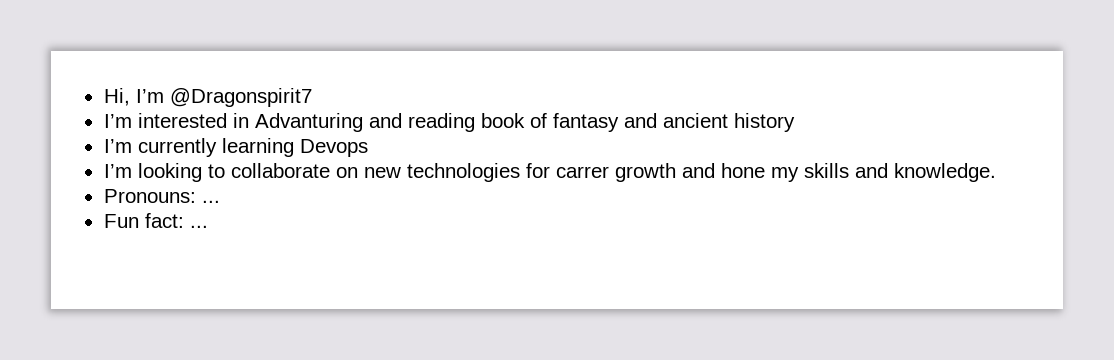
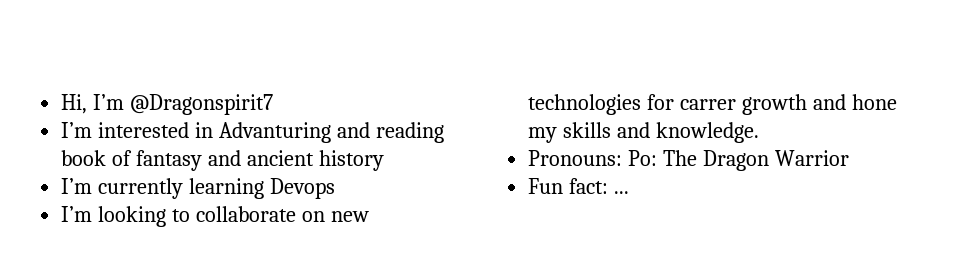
[201,200,220,203] ... -> [628,150,849,171] Po: The Dragon Warrior

